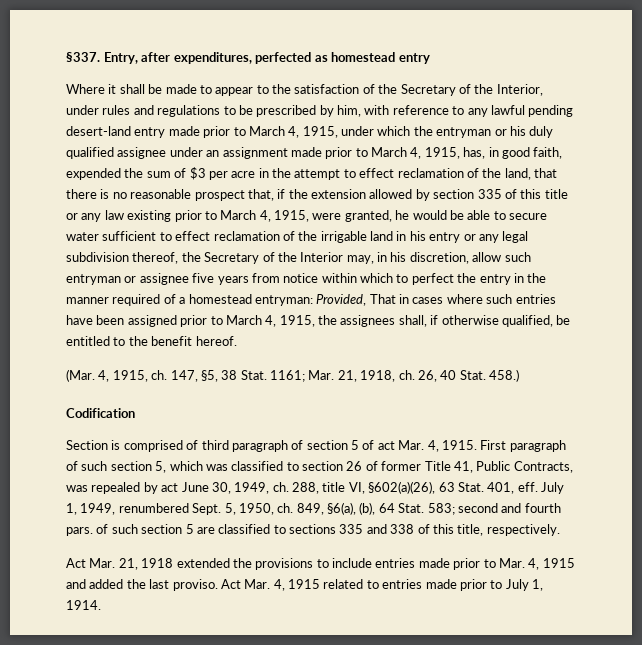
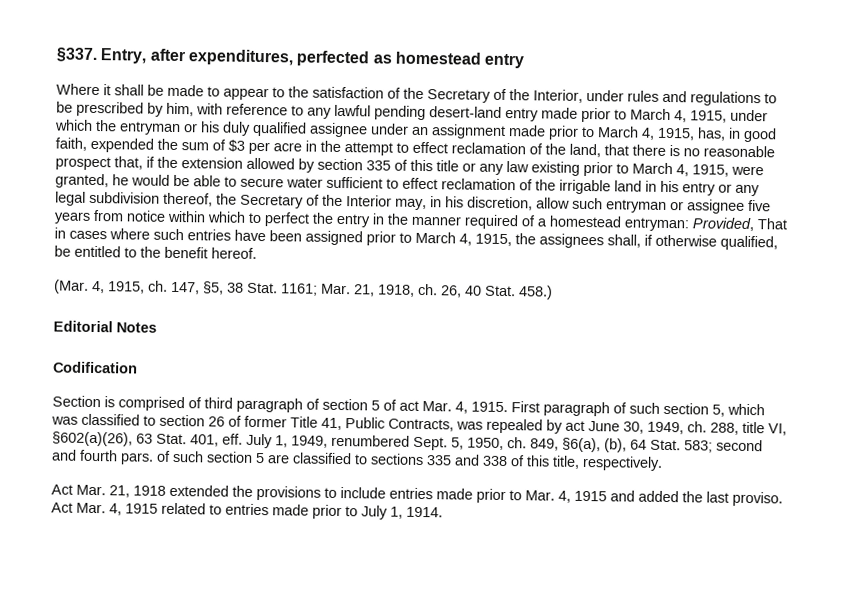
(519, 375) none -> [53,320,157,333] // Editorial Notes

